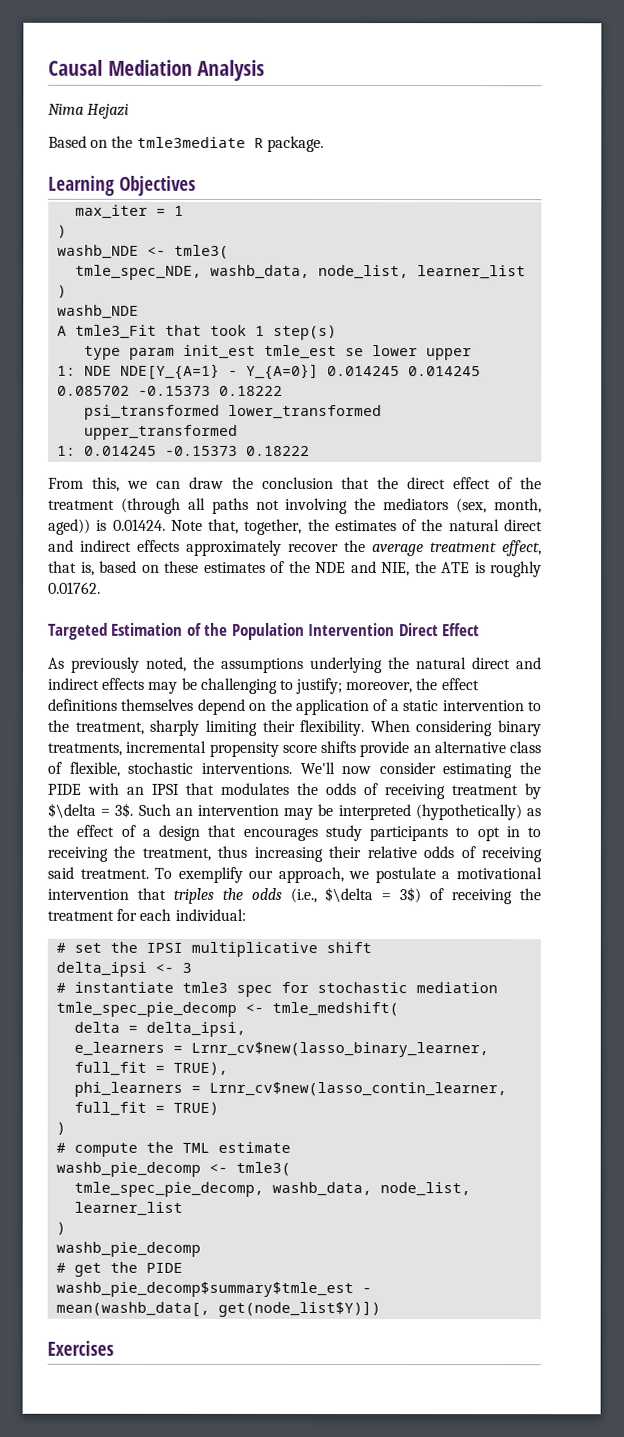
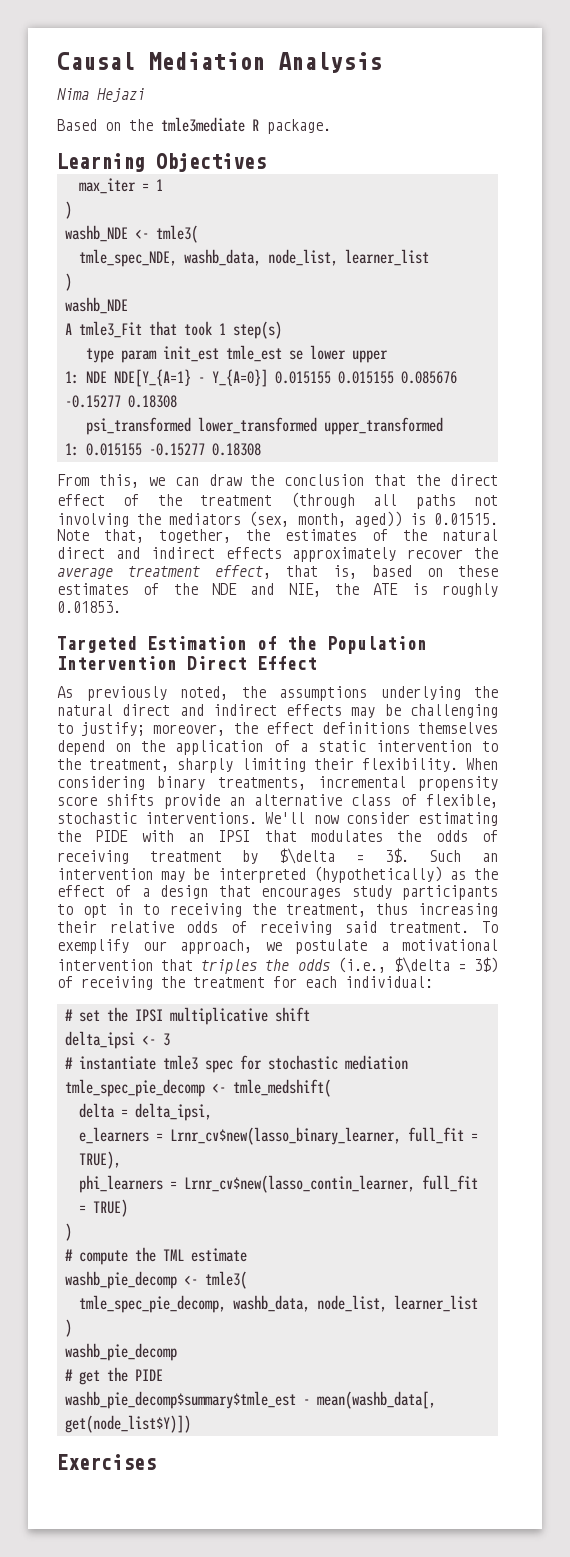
[327,366,482,377] [57,385,284,396] 0.014245 0.014245 0.085702 -0.15373 0.18222 -> [274,371,457,384] [64,395,177,408] 0.015155 0.015155 0.085676 -0.15277 0.18308
[84,445,311,456] 0.014245 -0.15373 0.18222 -> [85,443,261,456] 0.015155 -0.15277 0.18308
[112,518,166,531] 0.01424. -> [434,513,499,525] 0.01515.
[48,581,101,594] 0.01762. -> [57,601,121,613] 0.01853.

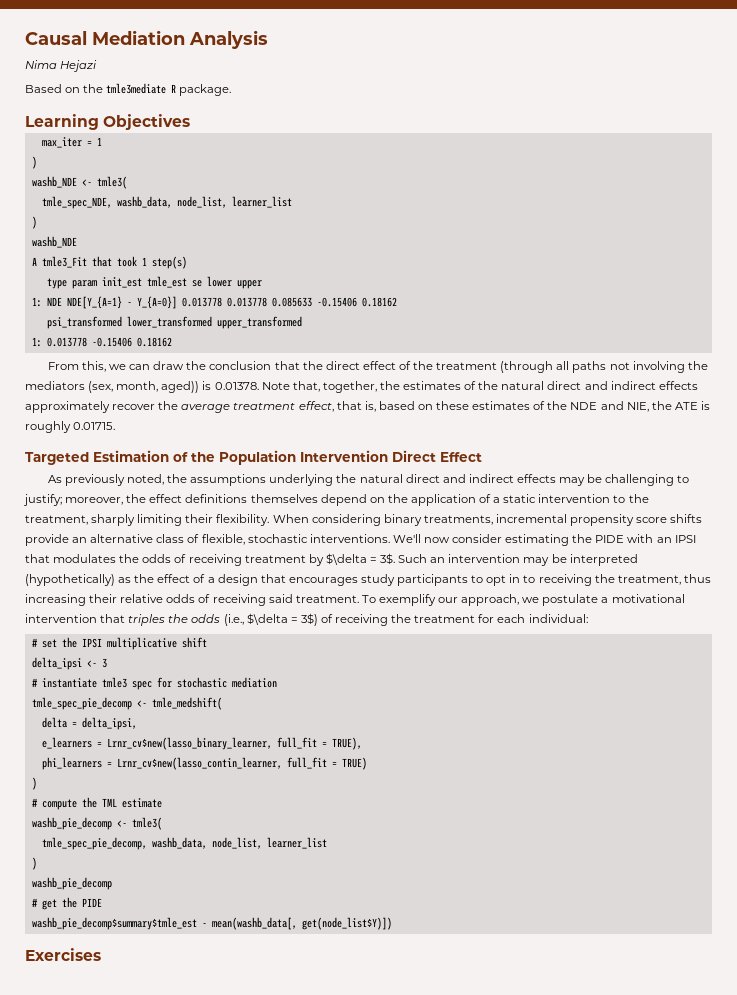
[274,371,457,384] [64,395,177,408] 0.015155 0.015155 0.085676 -0.15277 0.18308 -> [181,297,397,307] 0.013778 0.013778 0.085633 -0.15406 0.18162
[85,443,261,456] 0.015155 -0.15277 0.18308 -> [46,337,172,347] 0.013778 -0.15406 0.18162
[434,513,499,525] 0.01515. -> [214,382,259,390] 0.01378.
[57,601,121,613] 0.01853. -> [73,422,116,430] 0.01715.

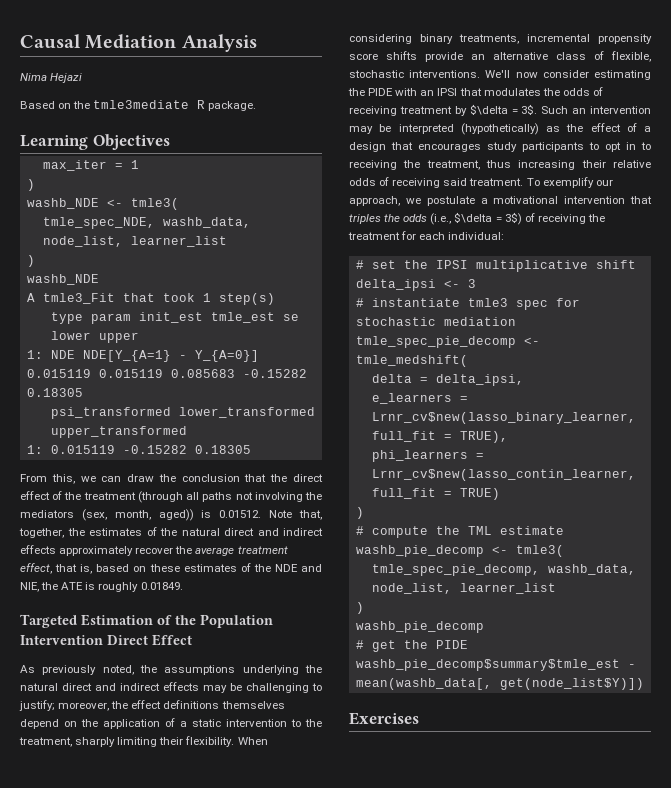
[181,297,397,307] 0.013778 0.013778 0.085633 -0.15406 0.18162 -> [26,369,307,378] [26,388,83,397] 0.015119 0.015119 0.085683 -0.15282 0.18305
[46,337,172,347] 0.013778 -0.15406 0.18162 -> [50,445,251,454] 0.015119 -0.15282 0.18305
[214,382,259,390] 0.01378. -> [219,510,262,518] 0.01512.
[73,422,116,430] 0.01715. -> [140,582,183,590] 0.01849.

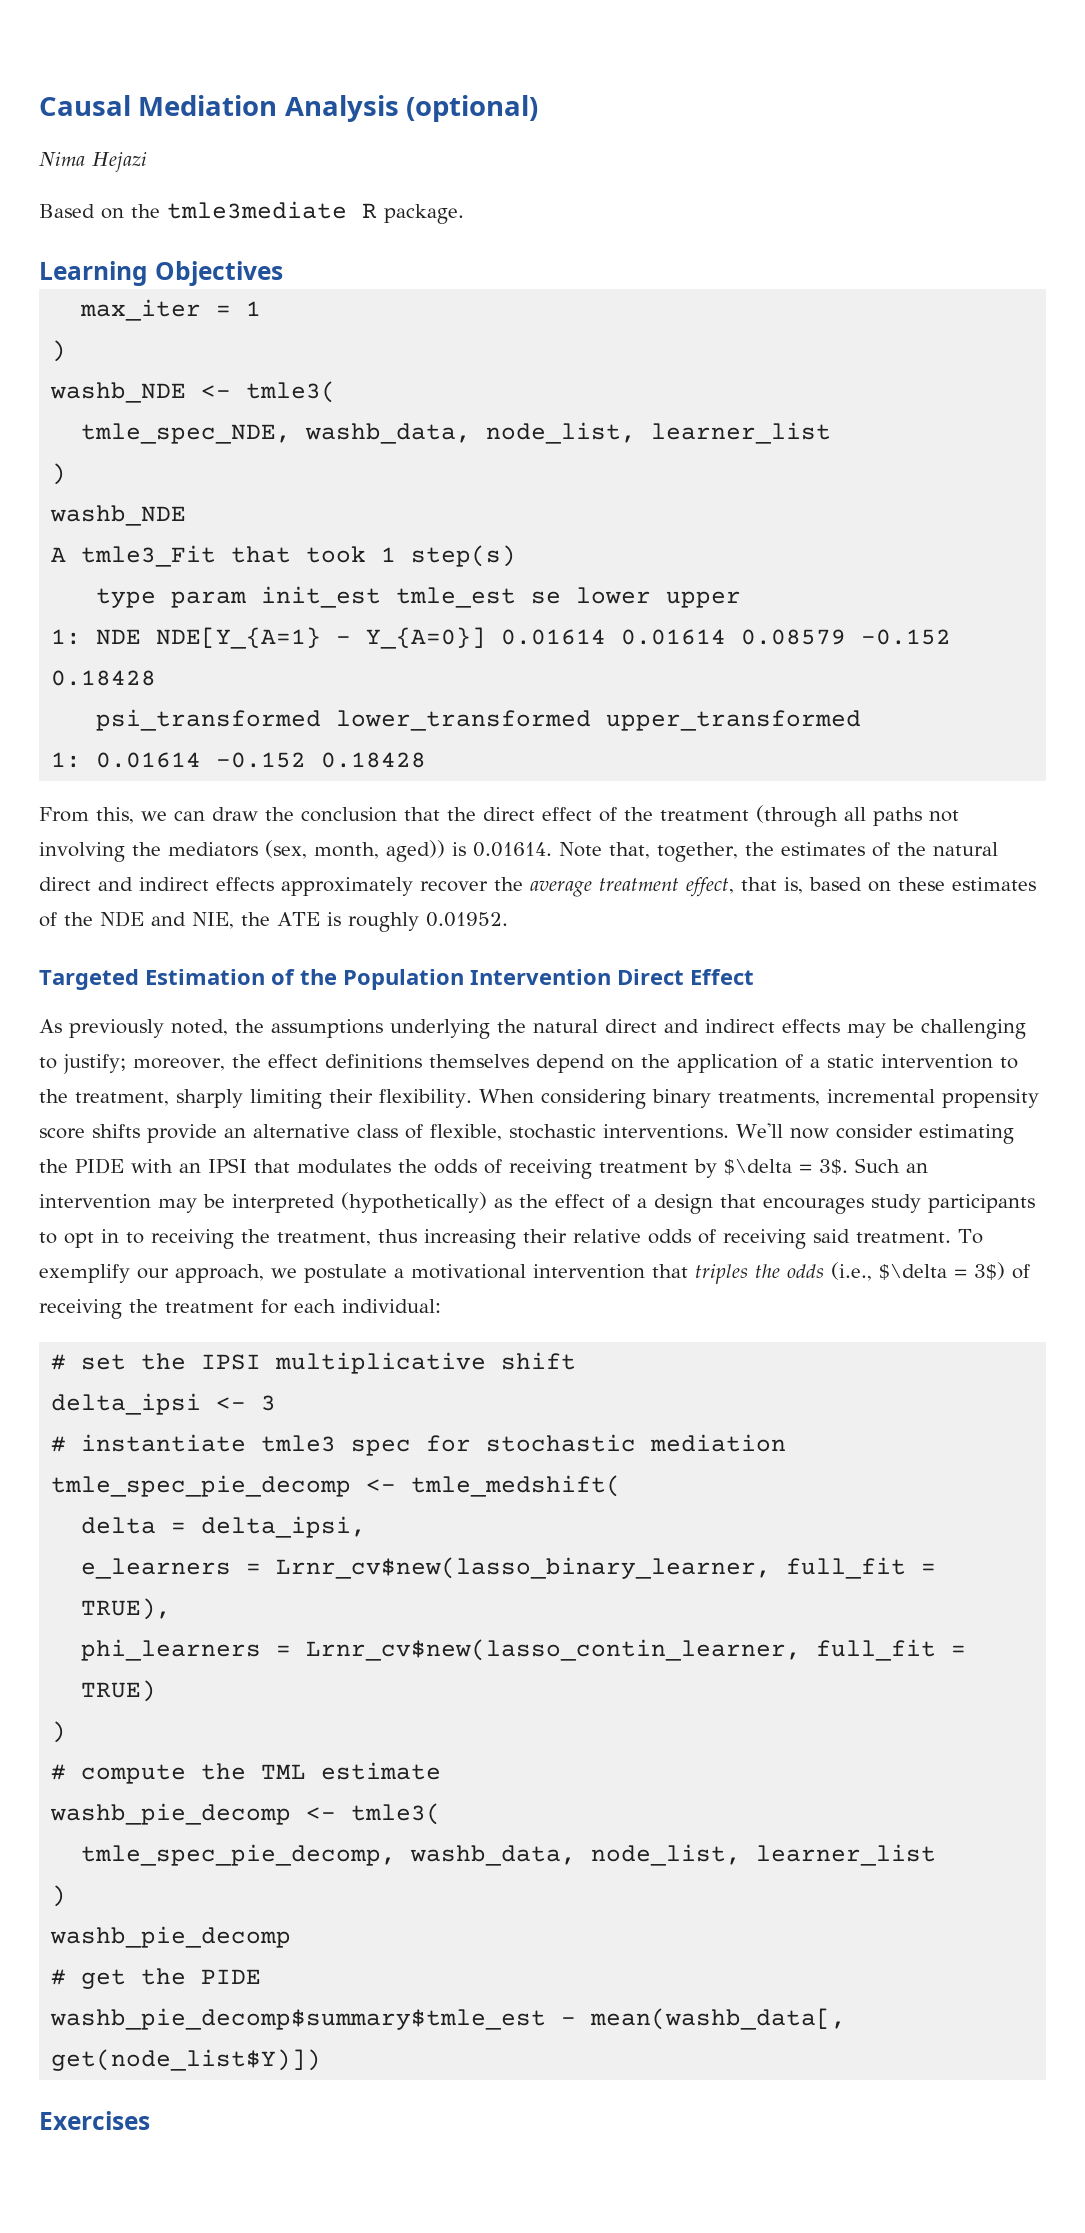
(257, 43) none -> [406,95,539,122] (optional)
[26,369,307,378] [26,388,83,397] 0.015119 0.015119 0.085683 -0.15282 0.18305 -> [501,629,952,645] [51,670,157,686] 0.01614 0.01614 0.08579 -0.152 0.18428
[50,445,251,454] 0.015119 -0.15282 0.18305 -> [96,752,427,768] 0.01614 -0.152 0.18428
[219,510,262,518] 0.01512. -> [473,842,552,857] 0.01614.
[140,582,183,590] 0.01849. -> [425,912,508,927] 0.01952.

